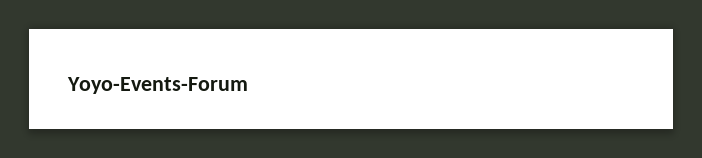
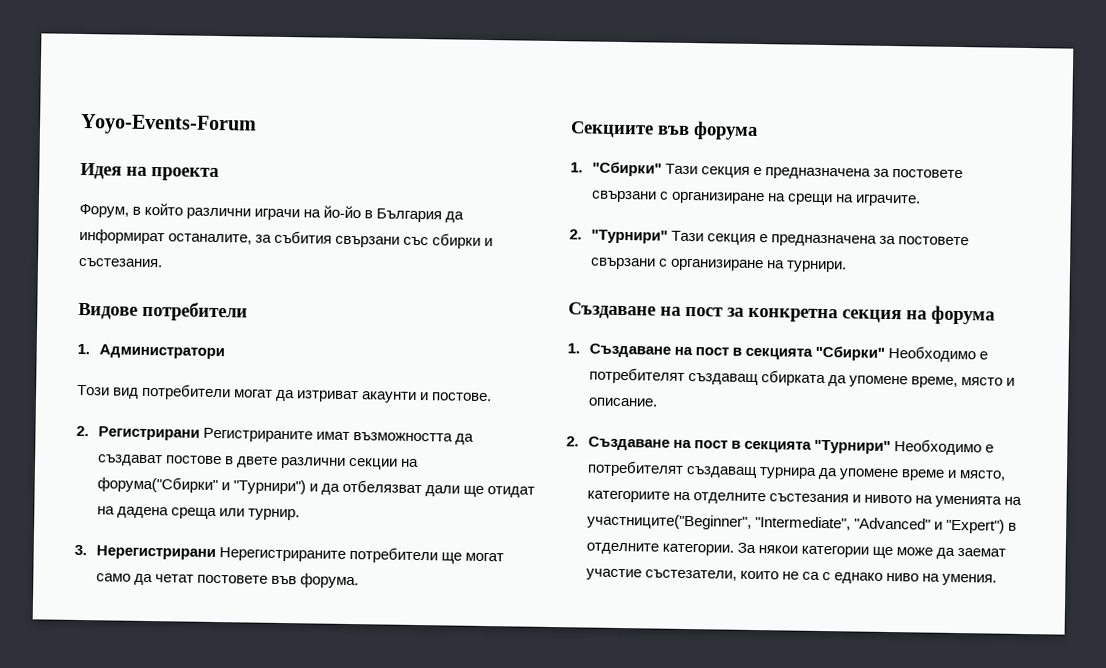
(248, 85) none -> [80,162,219,182] [79,202,465,223] [79,228,494,249] [78,257,163,268] [78,301,248,322] [77,343,225,360] [77,383,493,403] [76,425,474,445] [97,454,420,470] [96,476,536,498] [96,506,300,521] [74,544,504,564] [95,573,359,589] [570,121,758,141] [570,161,964,180] [590,190,922,207] [569,229,970,247] [589,257,847,273] [568,302,995,325] [567,343,989,363] [588,367,1016,389] [587,397,658,407] [566,436,995,456] [586,460,1007,481] [586,490,1023,508] [586,513,1017,534] [585,542,1007,559] [585,568,998,586] // Идея на проекта // Форум, в който различни играчи на йо-йо в България да информират останалите, за събития свързани със сбирки и състезания. // Видове потребители // 1. Администратори // Този вид потребители могат да изтриват акаунти и постове. // 2. Регистрирани Регистрираните имат възможността да създават постове в двете различни секции на форума("Сбирки" и "Турнири") и да отбелязват дали ще отидат на дадена среща или турнир. // 3. Нерегистрирани Нерегистрираните потребители ще могат само да четат постовете във форума. // Секциите във форума // 1. "Сбирки" Тази секция е предназначена за постовете свързани с организиране на срещи на играчите. // 2. "Турнири" Тази секция е предназначена за постовете свързани с организиране на турнири. // Създаване на пост за конкретна секция на форума // 1. Създаване на пост в секцията "Сбирки" Необходимо е потребителят създаващ сбирката да упомене време, място и описание. // 2. Създаване на пост в секцията "Турнири" Необходимо е потребителят създаващ турнира да упомене време и място, категориите на отделните състезания и нивото на уменията на участниците("Beginner", "Intermediate", "Advanced" и "Expert") в отделните категории. За някои категории ще може да заемат участие състезатели, които не са с еднако ниво на умения.

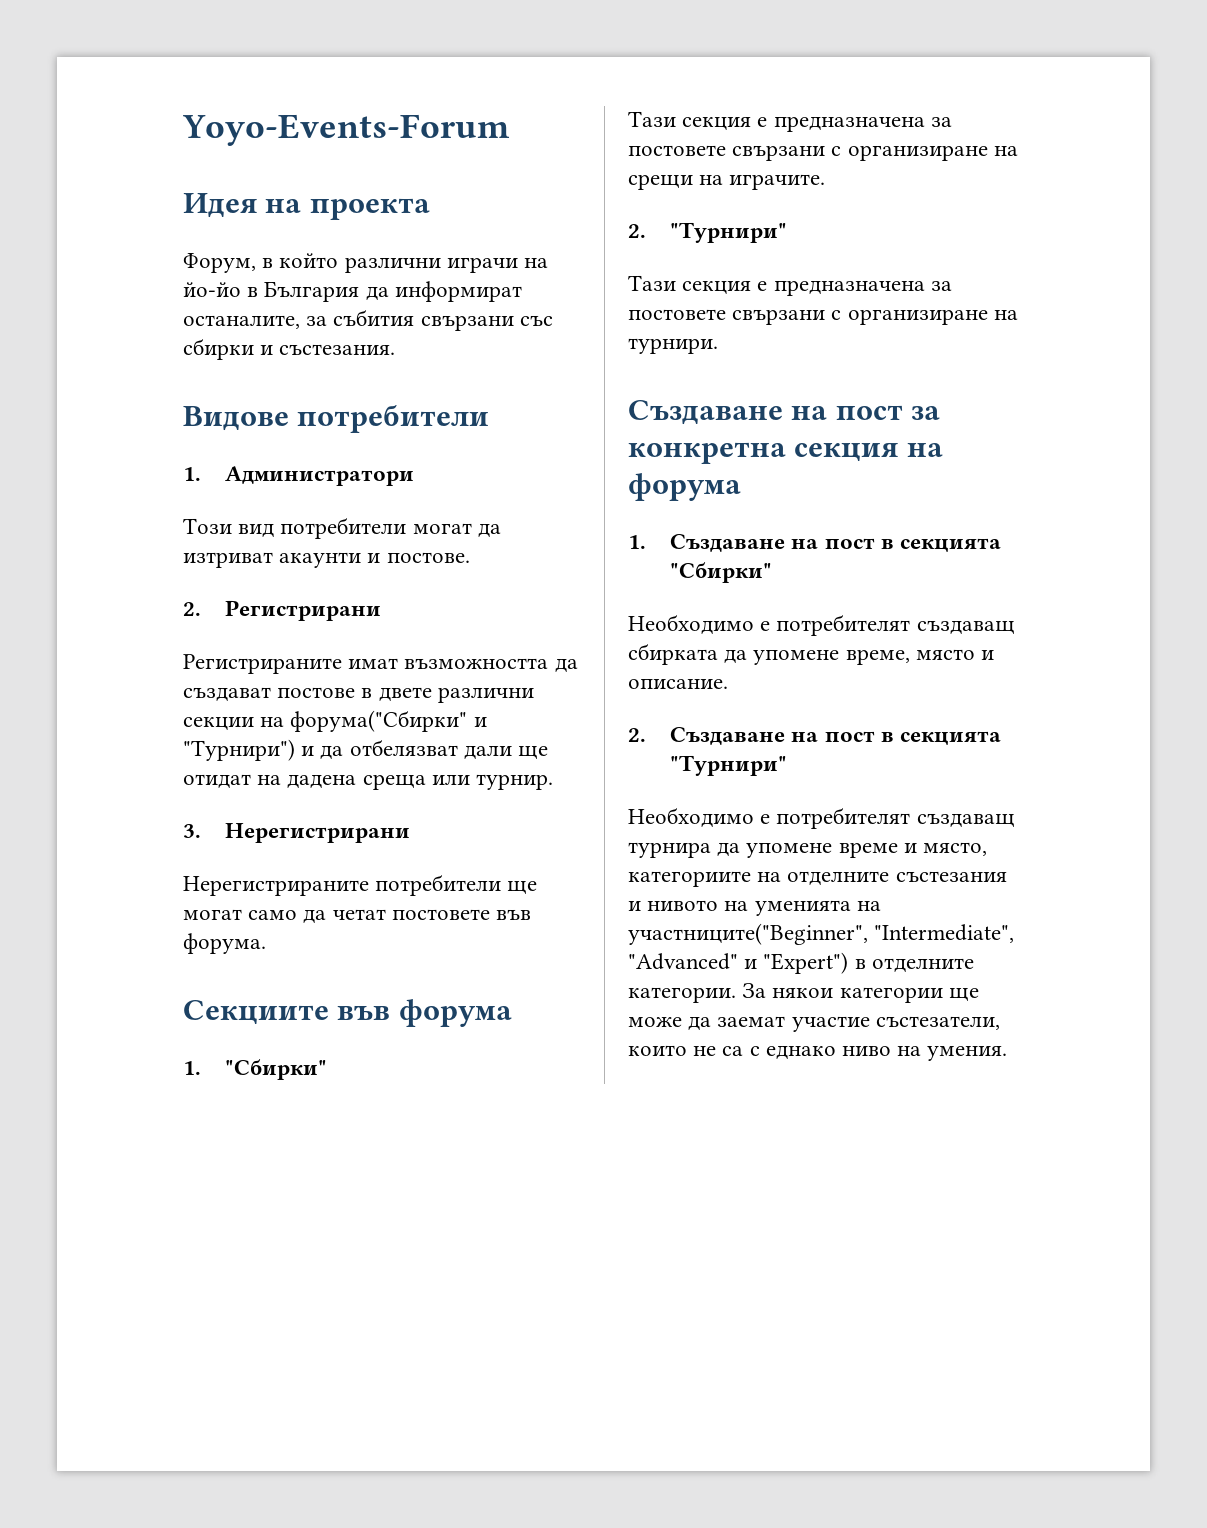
(200, 433) none -> (382, 610) //
(216, 553) none -> (411, 833) //
(662, 169) none -> (328, 1069) //
(668, 236) none -> (788, 232) //
(885, 353) none -> (773, 572) //
(891, 447) none -> (788, 765) //

